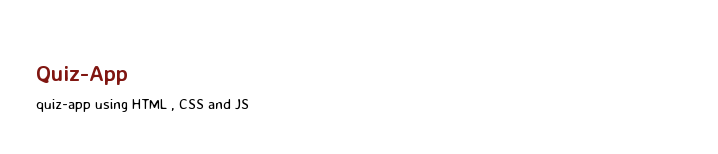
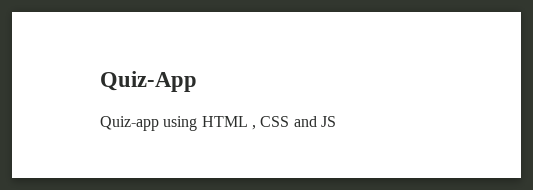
[36,99,91,112] quiz-app -> [100,116,159,131] Quiz-app

